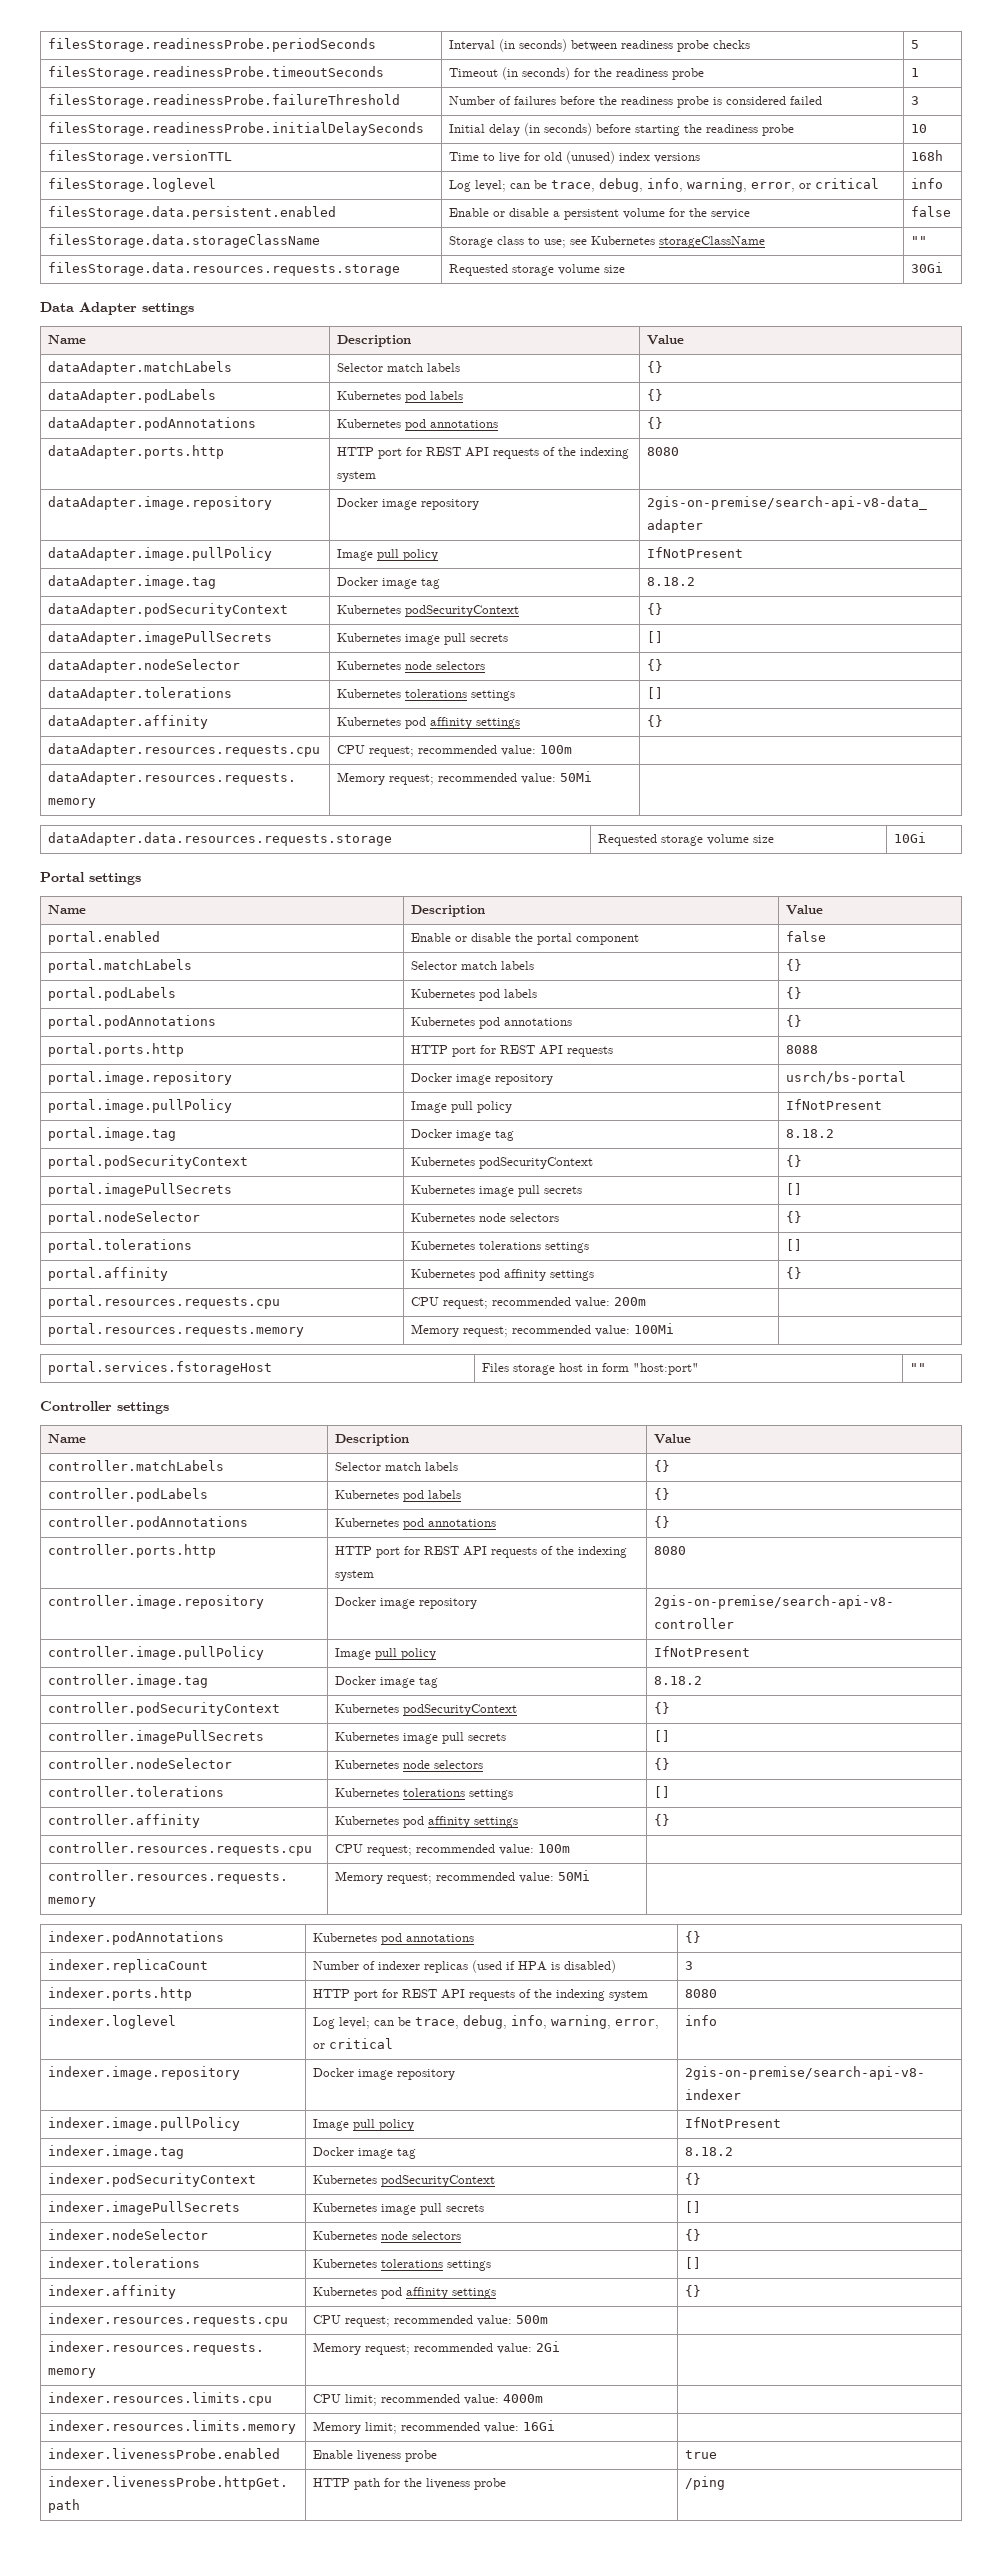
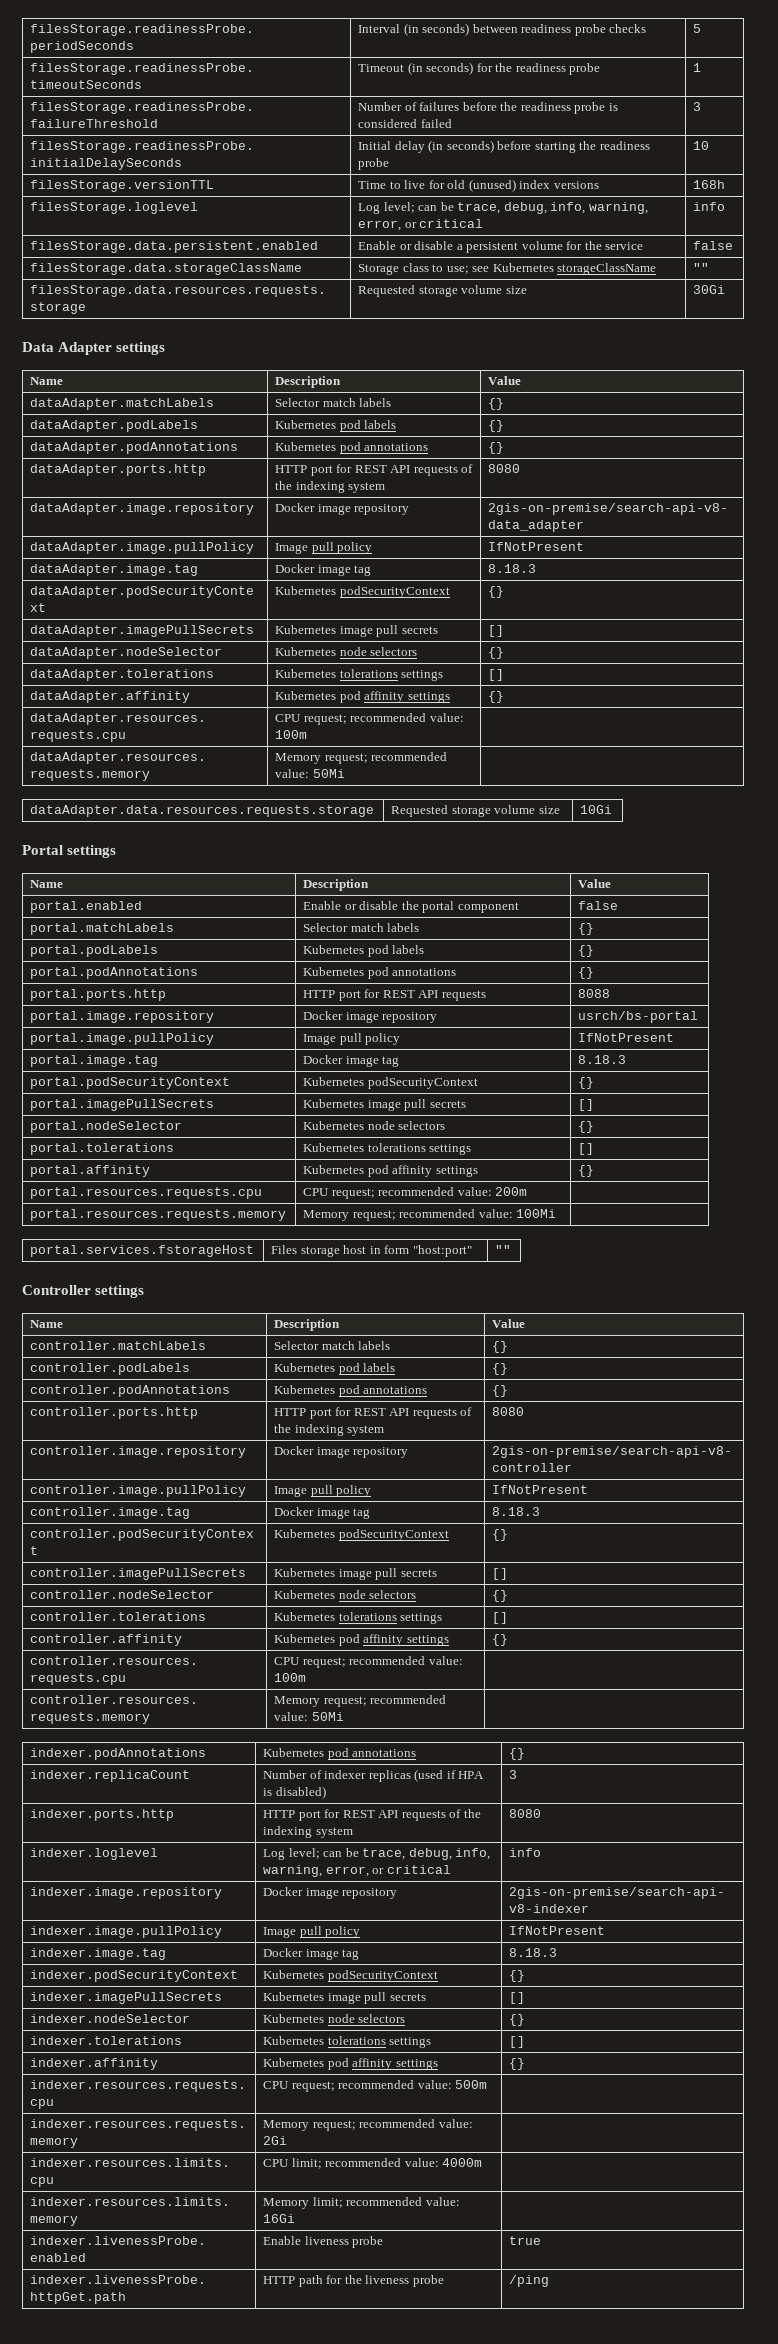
[646,577,695,586] 8.18.2 -> [488,564,537,573] 8.18.3
[785,1129,834,1138] 8.18.2 -> [578,1055,627,1064] 8.18.3
[653,1676,702,1685] 8.18.2 -> [492,1507,541,1516] 8.18.3
[684,2147,733,2156] 8.18.2 -> [509,1948,558,1957] 8.18.3

